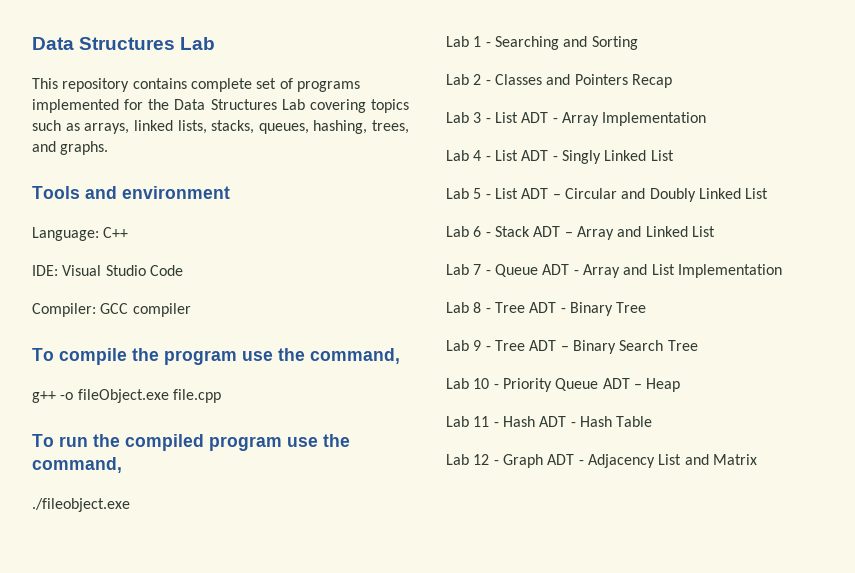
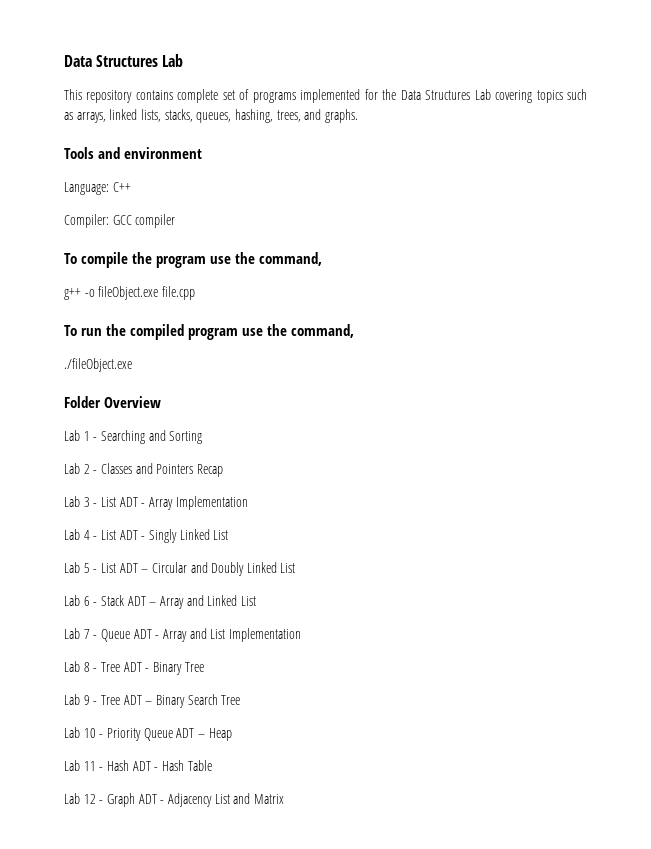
[32,265,183,276] // IDE: Visual Studio Code -> (131, 187) none
[32,498,130,512] ./fileobject.exe -> [64,358,132,372] [64,396,162,408] ./fileObject.exe // Folder Overview

